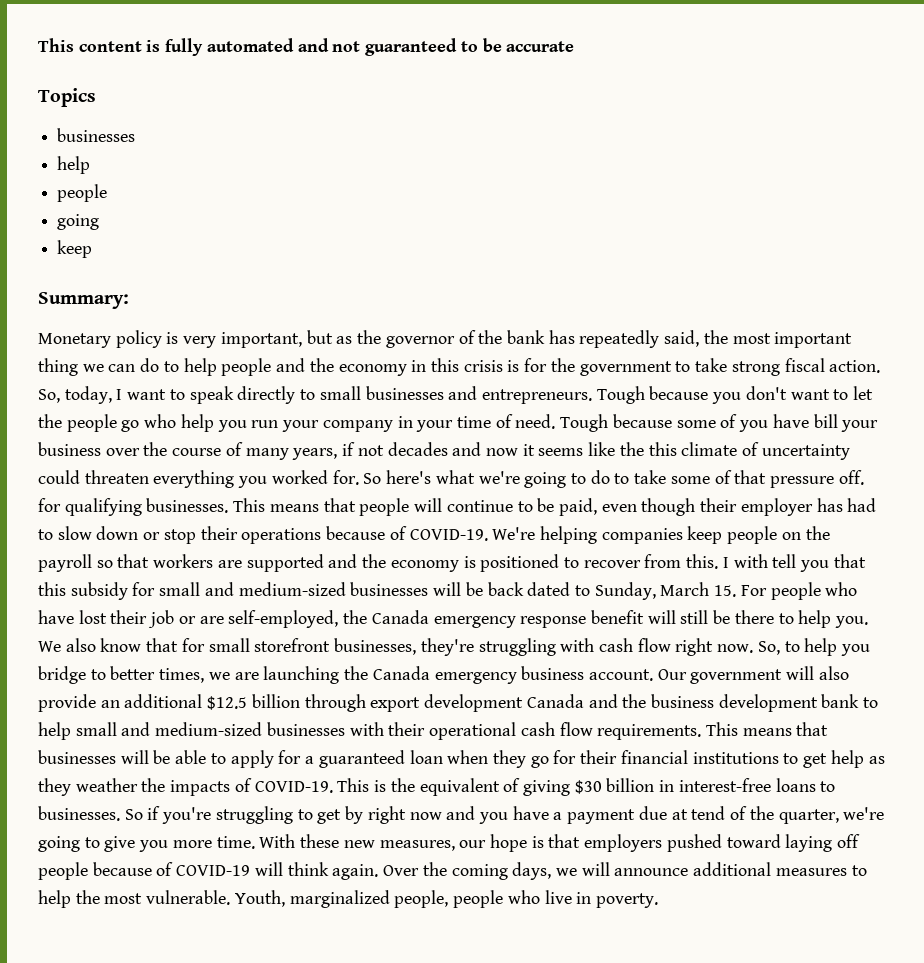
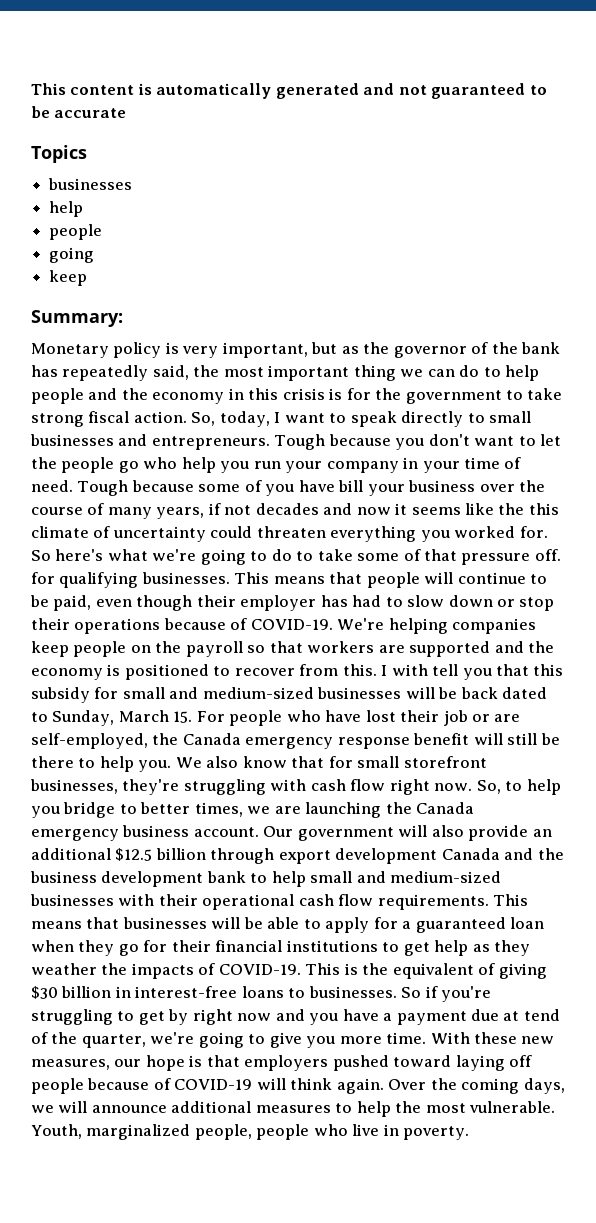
[165,38,294,56] fully automated -> [156,83,359,99] automatically generated

